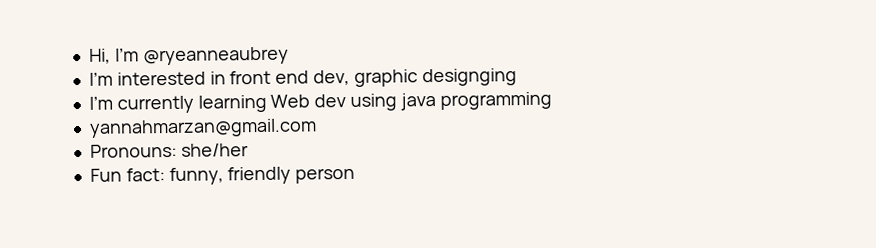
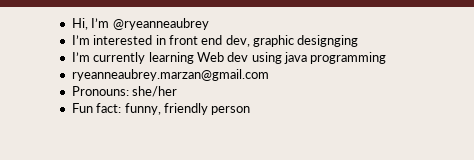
[88,118,317,138] yannahmarzan@gmail.com -> [71,69,269,81] ryeanneaubrey.marzan@gmail.com

